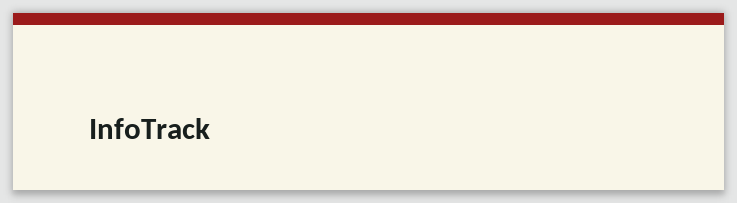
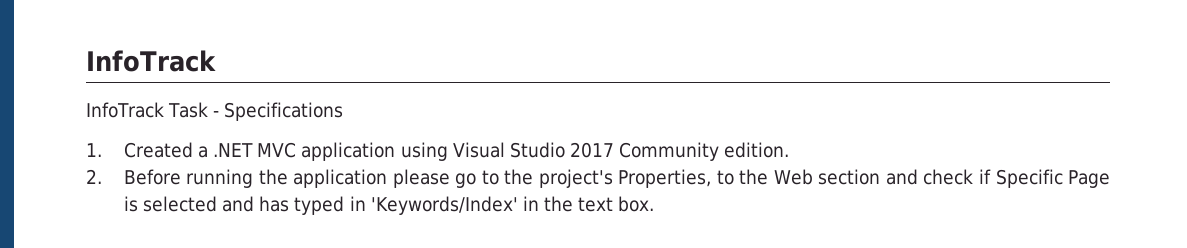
[89,118,210,139] InfoTrack -> [86,50,216,72] [86,102,344,121] [86,142,790,161] [86,169,1111,188] [123,196,655,215] InfoTrack // InfoTrack Task - Specifications // 1. Created a .NET MVC application using Visual Studio 2017 Community edition. // 2. Before running the application please go to the project's Properties, to the Web section and check if Specific Page is selected and has typed in 'Keywords/Index' in the text box.

